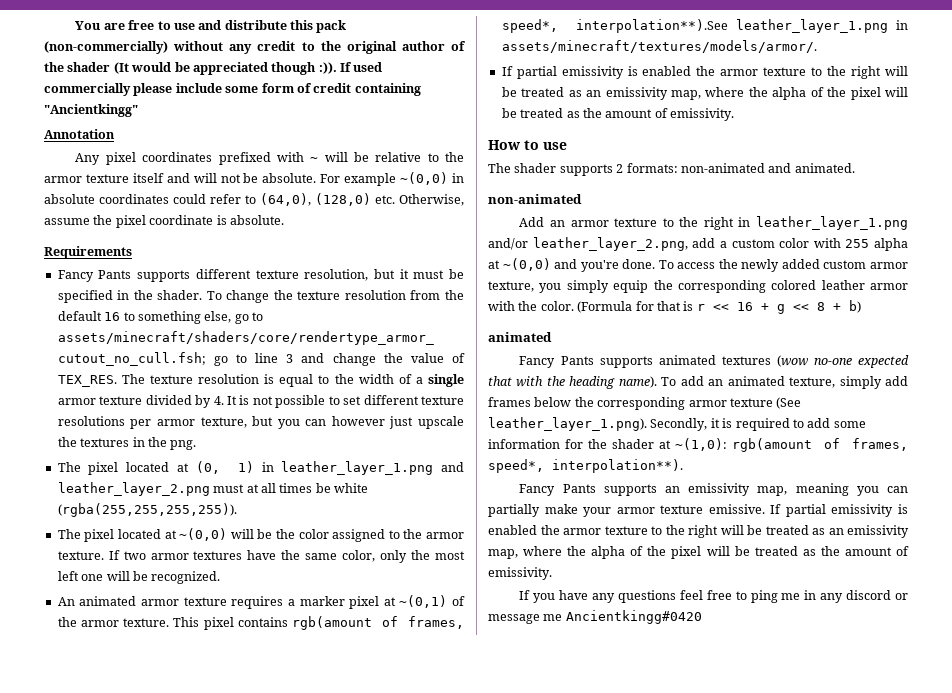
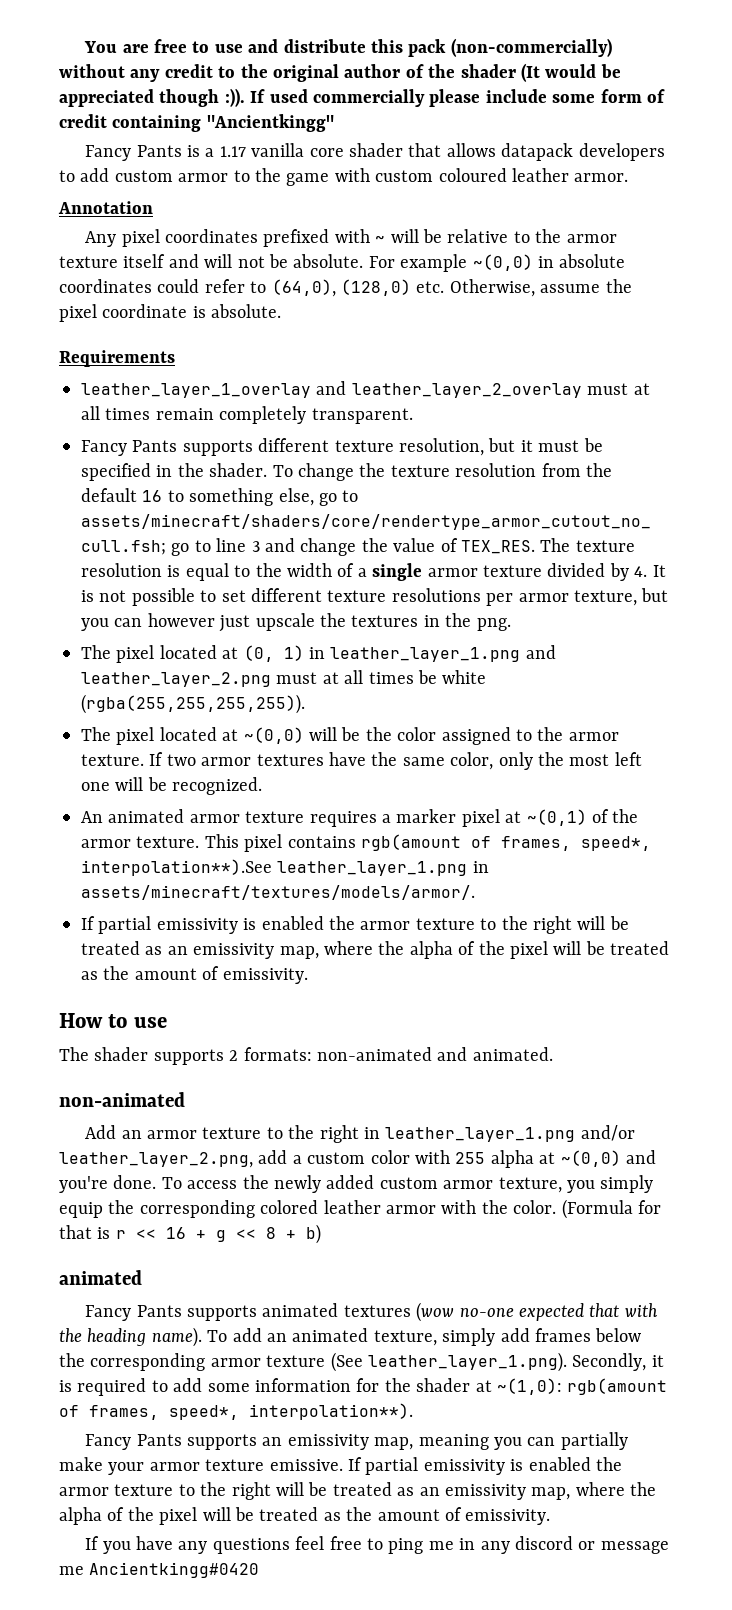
(138, 110) none -> [85,143,665,161] [59,168,629,186] // Fancy Pants is a 1.17 vanilla core shader that allows datapack developers to add custom armor to the game with custom coloured leather armor.
(132, 252) none -> [81,381,650,398] [81,406,413,424] // leather_layer_1_overlay and leather_layer_2_overlay must at all times remain completely transparent.

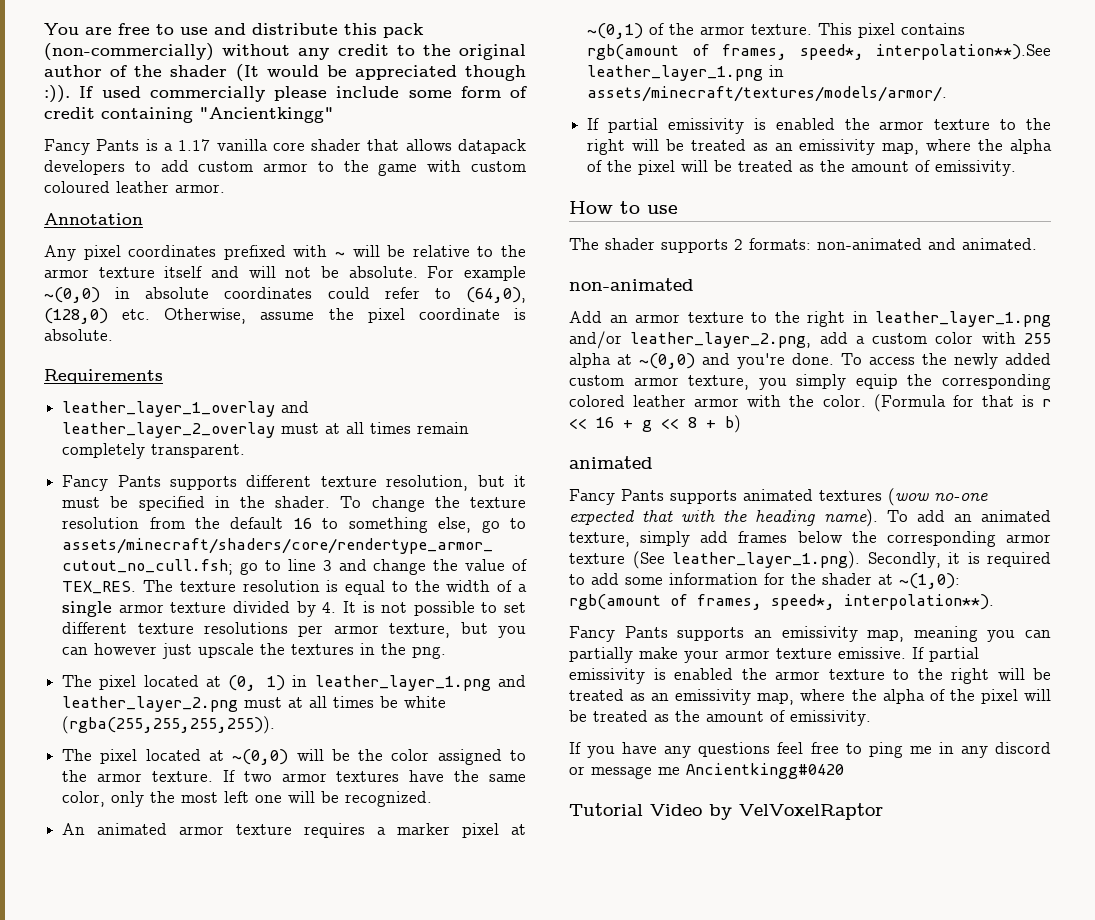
(260, 1570) none -> [569,803,883,820] // Tutorial Video by VelVoxelRaptor

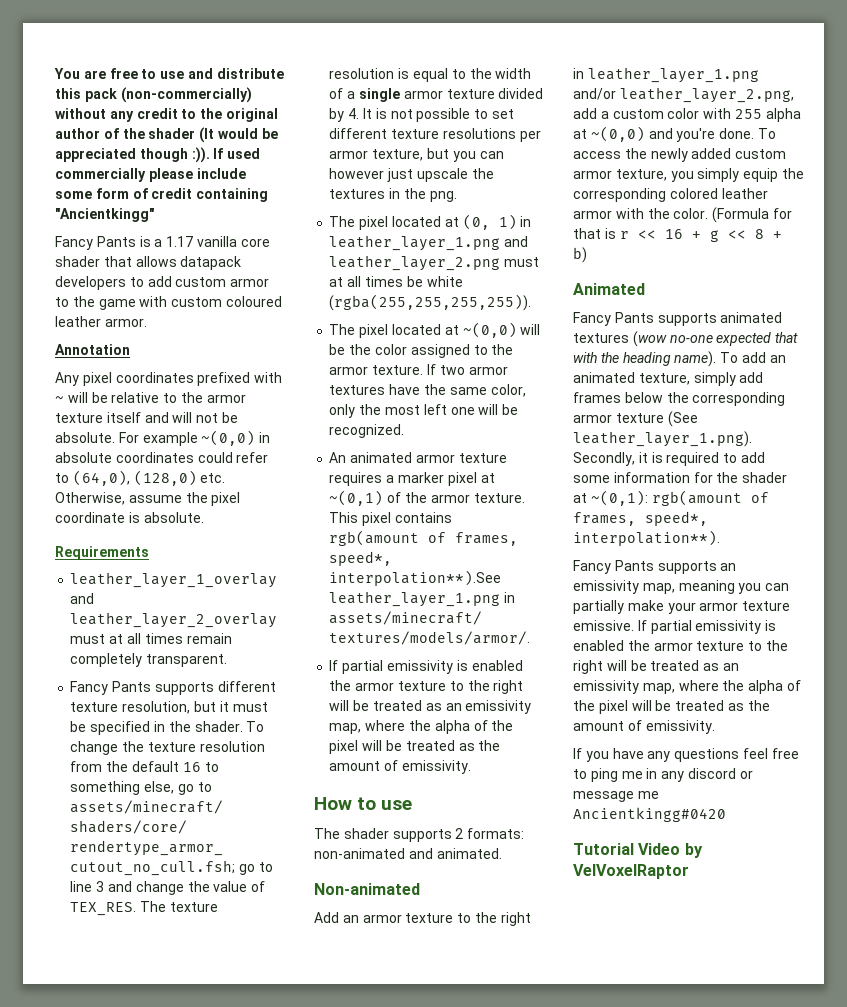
[569,278,694,291] non-animated -> [314,883,420,895] Non-animated
[569,456,653,469] animated -> [573,283,645,295] Animated
[899,573,960,589] ~(1,0): -> [590,490,648,506] ~(0,1):

